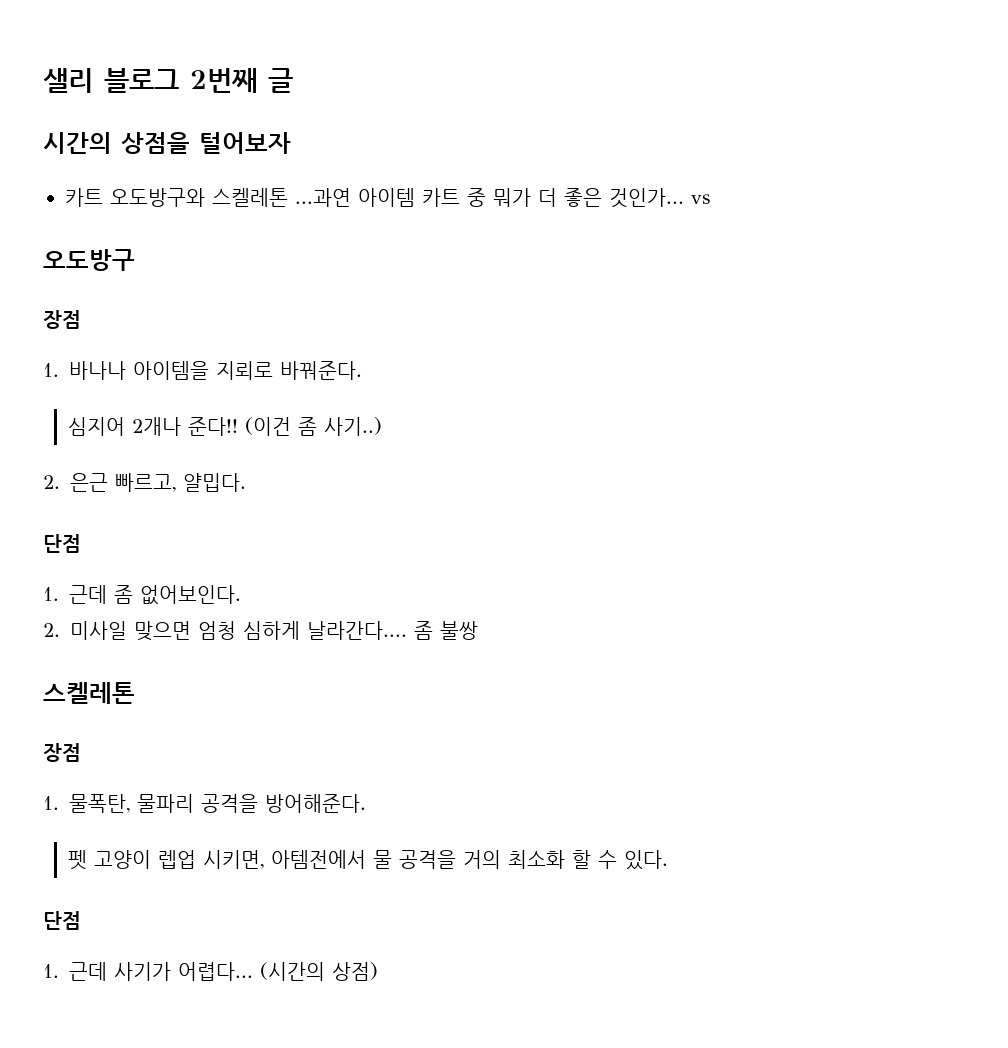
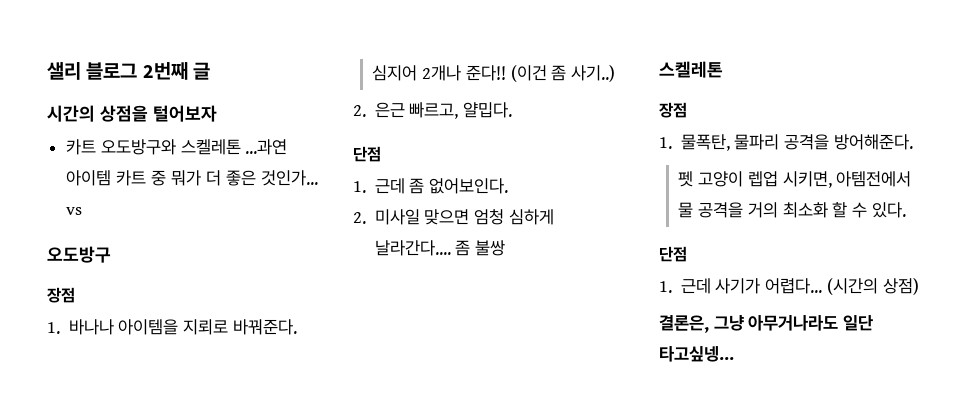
(378, 971) none -> [659,315,874,333] [659,346,734,362] // 결론은, 그냥 아무거나라도 일단 타고싶넹...

